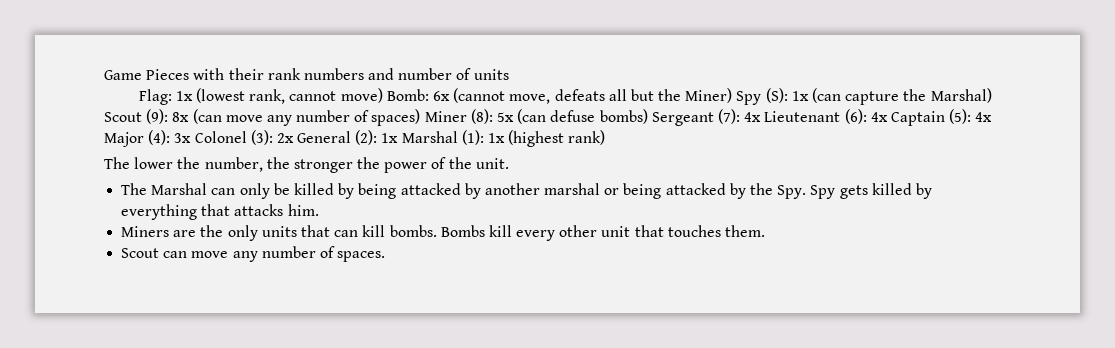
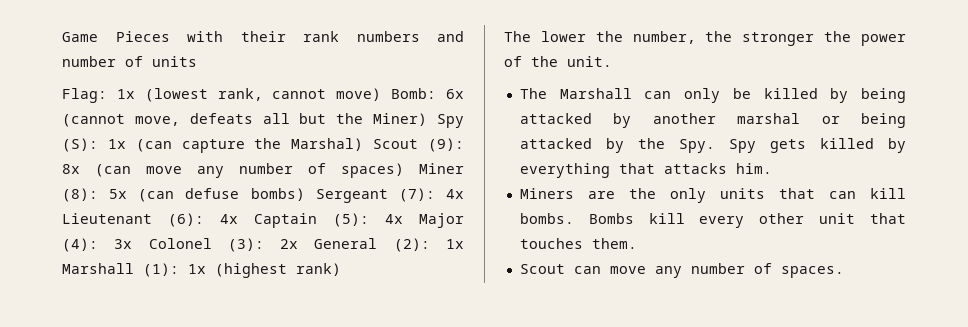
[401,131,458,143] Marshal -> [62,263,134,274] Marshall
[151,183,208,195] Marshal -> [559,88,632,99] Marshall

